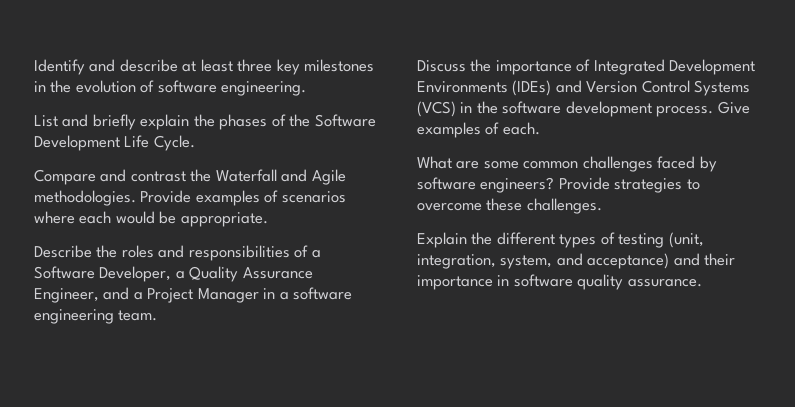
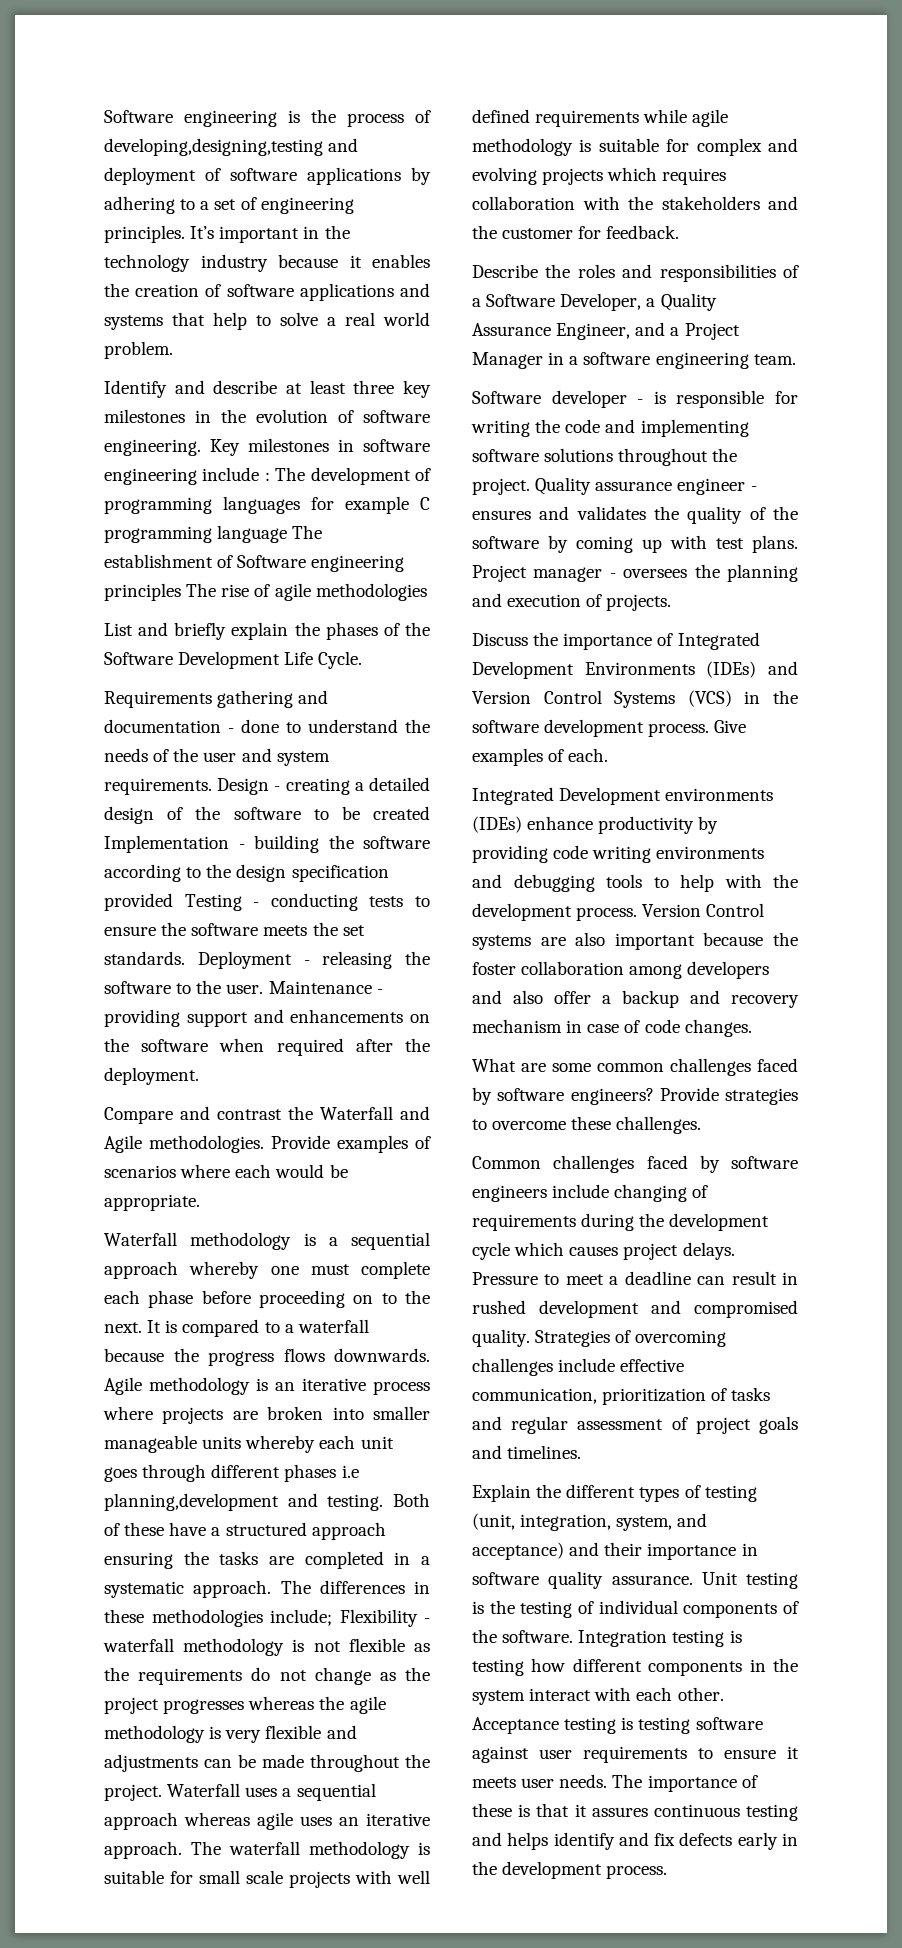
(34, 67) none -> [104,109,431,127] [104,138,359,156] [104,167,431,185] [104,196,354,214] [104,225,350,243] [104,254,430,272] [104,283,431,301] [104,312,430,330] [104,341,173,359] Software engineering is the process of developing,designing,testing and deployment of software applications by adhering to a set of engineering principles. It’s important in the technology industry because it enables the creation of software applications and systems that help to solve a real world problem. //
(307, 88) none -> [210,438,430,456] [104,467,431,485] [104,496,430,514] [104,525,323,543] [104,554,405,572] [104,583,427,601] Key milestones in software engineering include : The development of programming languages for example C programming language The establishment of Software engineering principles The rise of agile methodologies
(195, 143) none -> [104,690,329,708] [104,719,430,733] [104,748,330,766] [104,777,431,795] [104,806,430,824] [104,835,430,853] [104,864,389,882] [104,893,431,911] [104,922,365,936] [104,951,430,969] [104,980,383,994] [104,1009,430,1027] [104,1038,431,1056] [104,1067,199,1085] // Requirements gathering and documentation - done to understand the needs of the user and system requirements. Design - creating a detailed design of the software to be created Implementation - building the software according to the design specification provided Testing - conducting tests to ensure the software meets the set standards. Deployment - releasing the software to the user. Maintenance - providing support and enhancements on the software when required after the deployment.
(268, 219) none -> [104,1232,430,1250] [104,1261,430,1279] [104,1290,430,1308] [104,1319,369,1337] [104,1348,430,1366] [104,1377,430,1395] [103,1406,430,1424] [104,1435,394,1453] [104,1464,359,1482] [104,1493,431,1511] [104,1522,386,1540] [104,1551,430,1569] [104,1580,430,1598] [104,1609,430,1627] [103,1638,431,1656] [104,1667,430,1685] [104,1696,386,1714] [104,1725,357,1743] [104,1754,430,1772] [104,1783,376,1801] [104,1812,430,1830] [104,1841,430,1859] [104,1870,430,1888] [472,109,729,127] [472,138,798,156] [472,167,727,185] [472,196,798,210] [472,225,680,239] // Waterfall methodology is a sequential approach whereby one must complete each phase before proceeding on to the next. It is compared to a waterfall because the progress flows downwards. Agile methodology is an iterative process where projects are broken into smaller manageable units whereby each unit goes through different phases i.e planning,development and testing. Both of these have a structured approach ensuring the tasks are completed in a systematic approach. The differences in these methodologies include; Flexibility - waterfall methodology is not flexible as the requirements do not change as the project progresses whereas the agile methodology is very flexible and adjustments can be made throughout the project. Waterfall uses a sequential approach whereas agile uses an iterative approach. The waterfall methodology is suitable for small scale projects with well defined requirements while agile methodology is suitable for complex and evolving projects which requires collaboration with the stakeholders and the customer for feedback.
(158, 315) none -> [472,390,798,408] [471,419,749,437] [472,448,738,466] [472,477,757,495] [472,506,798,524] [472,535,798,553] [472,564,798,582] [472,593,672,611] // Software developer - is responsible for writing the code and implementing software solutions throughout the project. Quality assurance engineer - ensures and validates the quality of the software by coming up with test plans. Project manager - oversees the planning and execution of projects.
(540, 128) none -> [472,787,774,805] [472,816,719,834] [472,845,765,863] [472,874,798,892] [472,903,765,921] [472,932,798,950] [472,961,770,979] [472,990,799,1008] [472,1019,752,1037] // Integrated Development environments (IDEs) enhance productivity by providing code writing environments and debugging tools to help with the development process. Version Control systems are also important because the foster collaboration among developers and also offer a backup and recovery mechanism in case of code changes.
(602, 206) none -> [472,1155,798,1173] [472,1184,709,1202] [472,1213,770,1231] [472,1242,735,1260] [472,1271,798,1285] [472,1300,798,1318] [472,1329,727,1347] [472,1358,685,1376] [472,1387,771,1405] [472,1416,798,1434] [472,1445,582,1459] // Common challenges faced by software engineers include changing of requirements during the development cycle which causes project delays. Pressure to meet a deadline can result in rushed development and compromised quality. Strategies of overcoming challenges include effective communication, prioritization of tasks and regular assessment of project goals and timelines.
(702, 283) none -> [701,1572,798,1589] [472,1600,799,1618] [472,1629,742,1647] [472,1658,798,1676] [472,1687,724,1705] [472,1717,763,1734] [472,1746,799,1763] [472,1774,758,1792] [472,1803,798,1821] [472,1832,798,1850] [472,1861,668,1879] Unit testing is the testing of individual components of the software. Integration testing is testing how different components in the system interact with each other. Acceptance testing is testing software against user requirements to ensure it meets user needs. The importance of these is that it assures continuous testing and helps identify and fix defects early in the development process.

